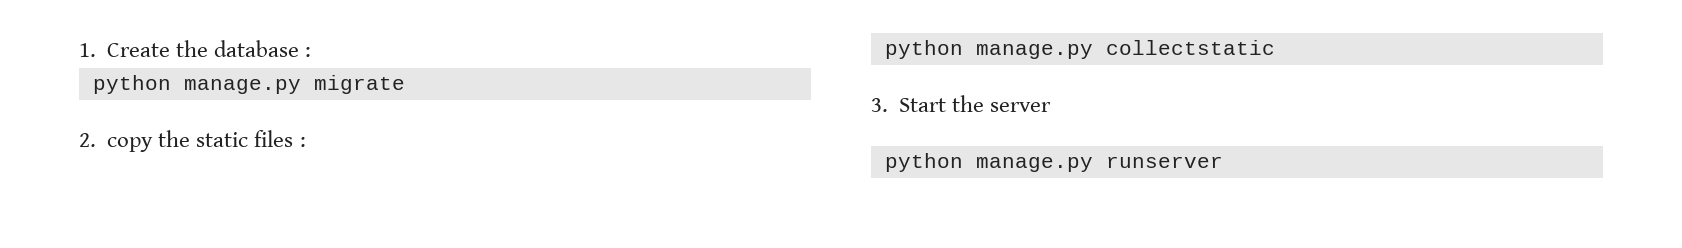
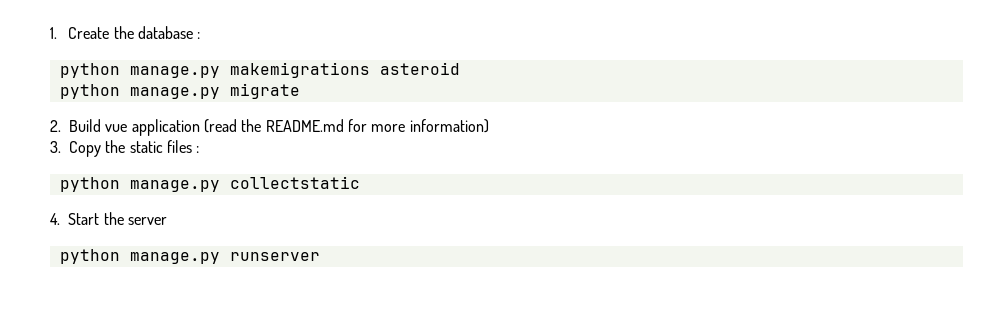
(312, 52) none -> [59,62,460,78] // python manage.py makemigrations asteroid
[107,137,154,152] copy -> [69,119,489,136] [50,141,101,157] Build vue application (read the README.md for more information) // 3. Copy
[871,98,888,112] 3. -> [50,213,60,225] 4.

